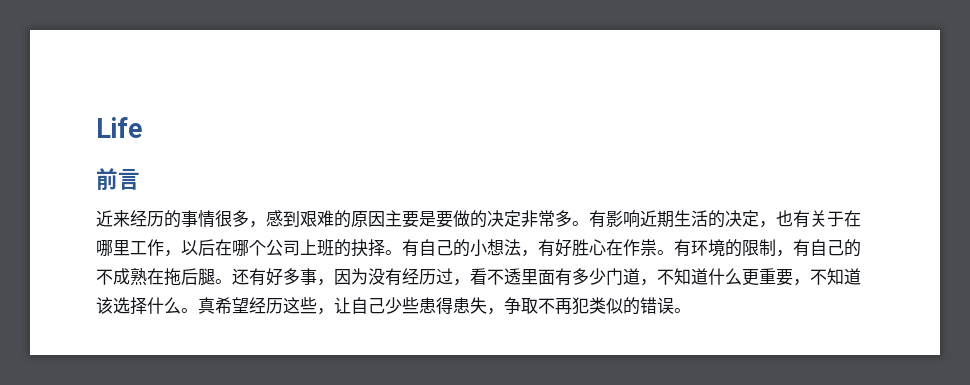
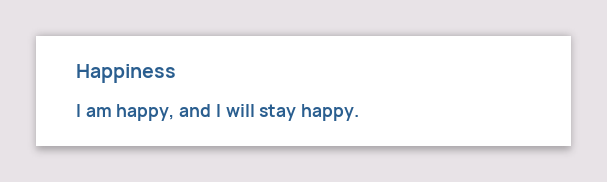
[96,117,142,138] [96,168,140,190] [96,210,861,228] [96,239,861,257] [96,268,861,286] [96,297,691,315] Life // 前言 // 近来经历的事情很多，感到艰难的原因主要是要做的决定非常多。有影响近期生活的决定，也有关于在哪里工作，以后在哪个公司上班的抉择。有自己的小想法，有好胜心在作祟。有环境的限制，有自己的不成熟在拖后腿。还有好多事，因为没有经历过，看不透里面有多少门道，不知道什么更重要，不知道该选择什么。真希望经历这些，让自己少些患得患失，争取不再犯类似的错误。 -> [76,64,176,83] [76,104,360,121] Happiness // I am happy, and I will stay happy.

